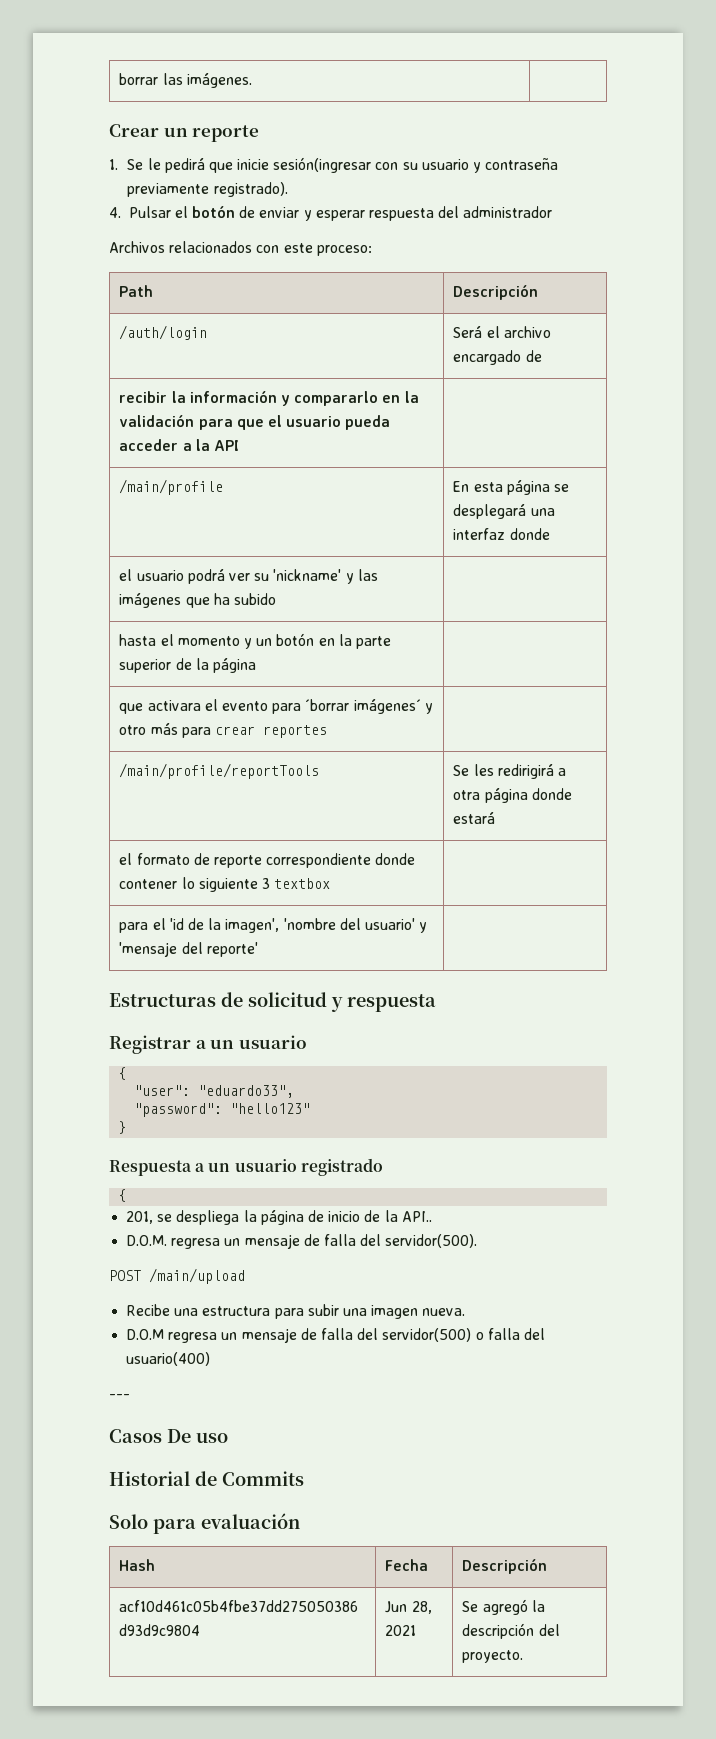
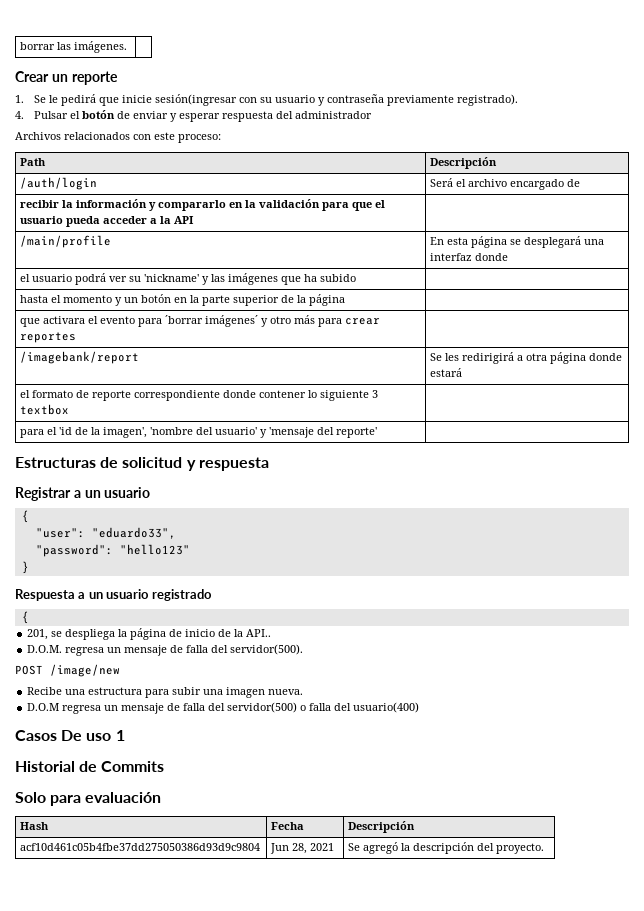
[119,763,320,779] /main/profile/reportTools -> [20,351,140,364] /imagebank/report
[149,1268,245,1284] /main/upload -> [50,664,120,677] /image/new
[109,1394,130,1399] // --- -> (420, 707) none
(228, 1437) none -> [115,730,125,741] 1

